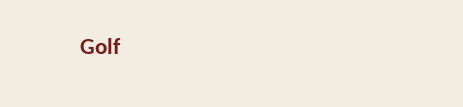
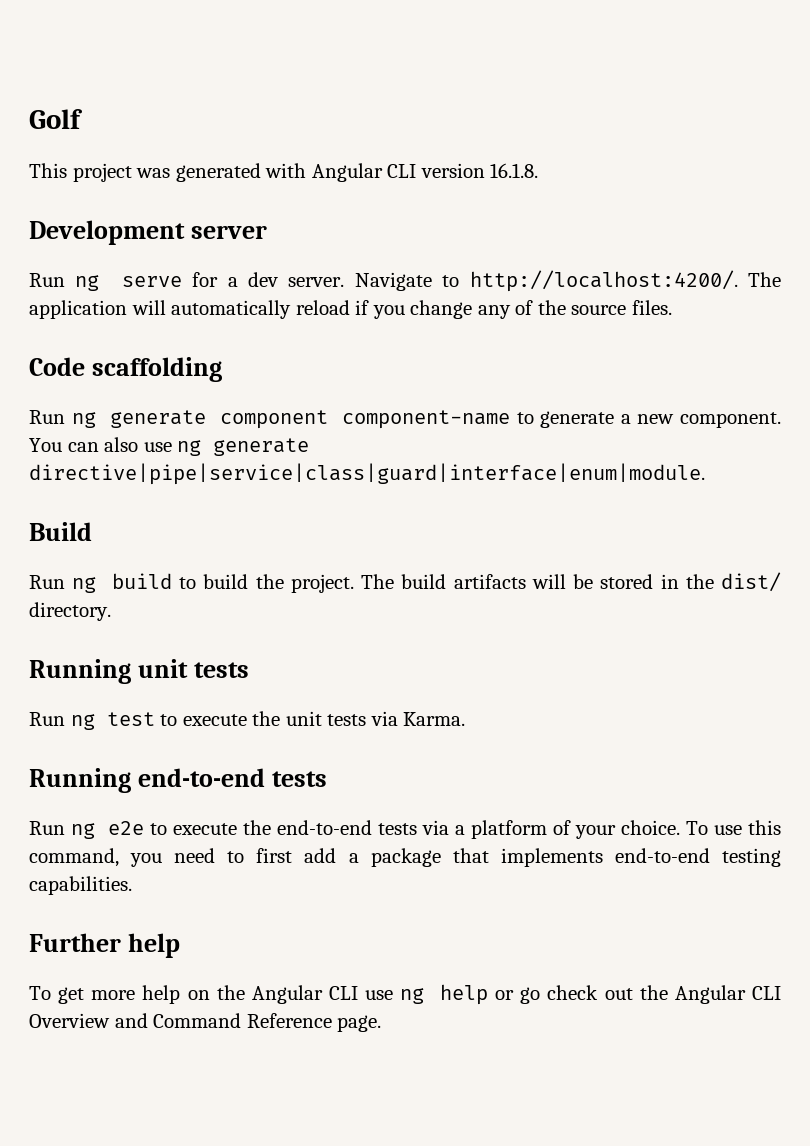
(121, 46) none -> [29,163,539,182] [29,220,267,245] [29,270,781,292] [29,300,672,319] [29,357,222,382] [29,410,781,429] [29,437,310,456] [29,463,705,485] [29,522,92,541] [29,572,781,593] [29,602,111,621] [29,659,249,684] [29,711,466,730] [29,768,327,793] [29,820,781,839] [29,848,781,867] [29,876,132,895] [29,933,180,958] [29,984,782,1005] [29,1013,382,1032] // This project was generated with Angular CLI version 16.1.8. // Development server // Run ng serve for a dev server. Navigate to http://localhost:4200/. The application will automatically reload if you change any of the source files. // Code scaffolding // Run ng generate component component-name to generate a new component. You can also use ng generate directive|pipe|service|class|guard|interface|enum|module. // Build // Run ng build to build the project. The build artifacts will be stored in the dist/ directory. // Running unit tests // Run ng test to execute the unit tests via Karma. // Running end-to-end tests // Run ng e2e to execute the end-to-end tests via a platform of your choice. To use this command, you need to first add a package that implements end-to-end testing capabilities. // Further help // To get more help on the Angular CLI use ng help or go check out the Angular CLI Overview and Command Reference page.

